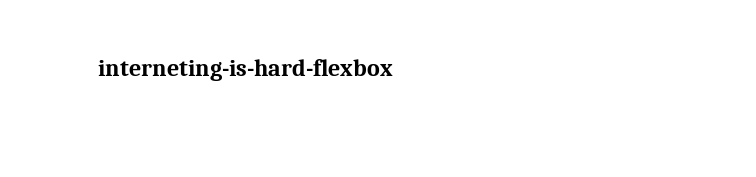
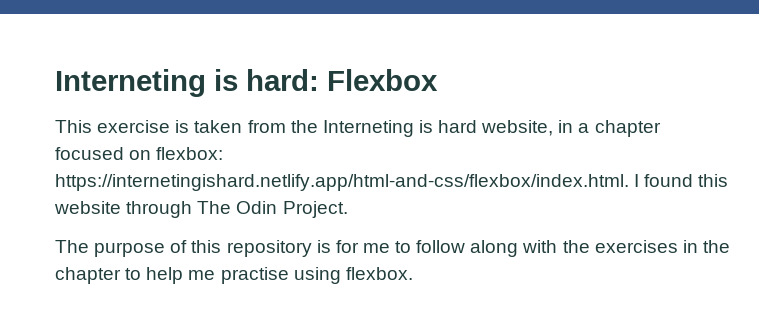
[98,59,393,81] interneting-is-hard-flexbox -> [55,69,438,97] [55,120,661,137] [55,147,224,160] [55,174,729,191] [54,201,348,218] [55,240,730,257] [55,267,413,284] Interneting is hard: Flexbox // This exercise is taken from the Interneting is hard website, in a chapter focused on flexbox: https://internetingishard.netlify.app/html-and-css/flexbox/index.html. I found this website through The Odin Project. // The purpose of this repository is for me to follow along with the exercises in the chapter to help me practise using flexbox.

